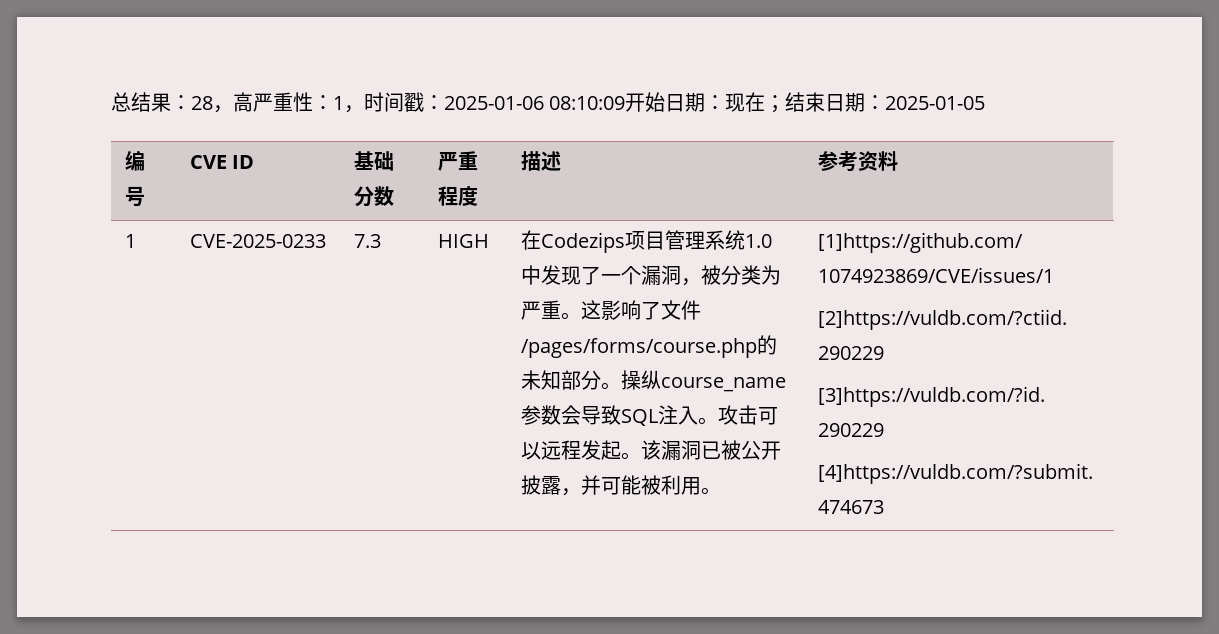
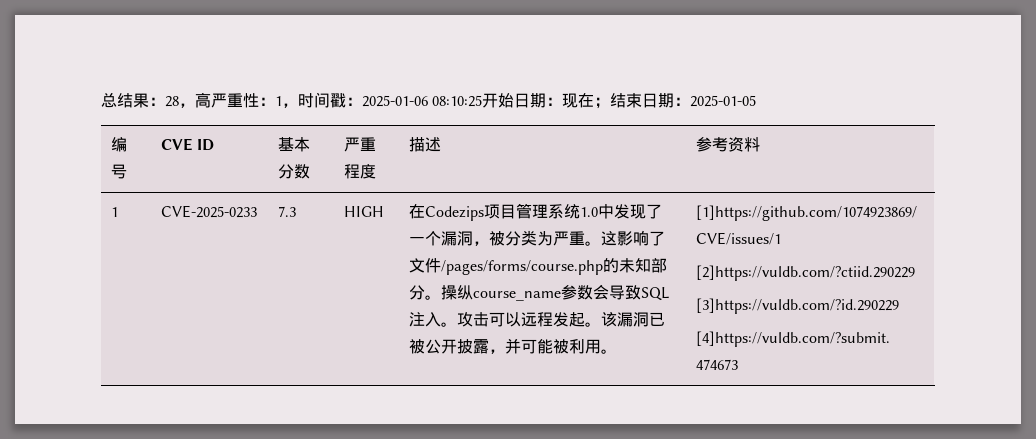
[549,96,626,110] 08:10:09 -> [432,95,483,107] 08:10:25
[373,151,394,171] 础 -> [293,137,310,152] 本

